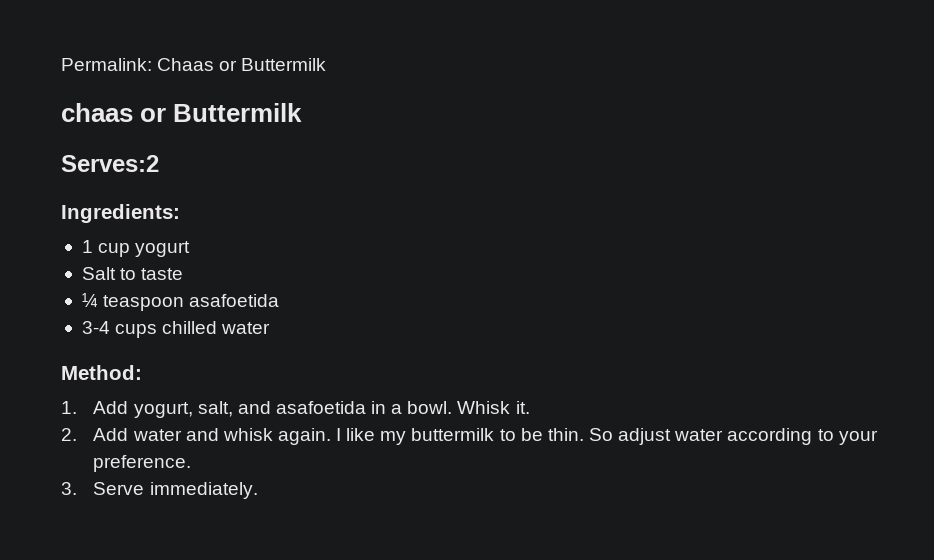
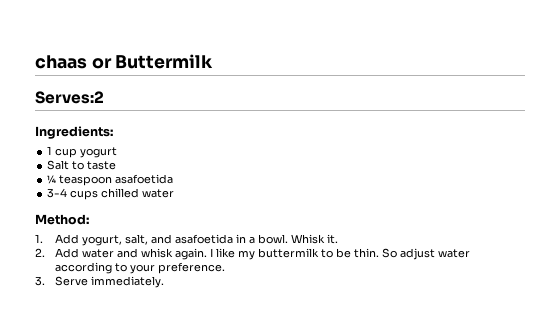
[61,58,327,71] Permalink: Chaas or Buttermilk // -> (35, 62) none

